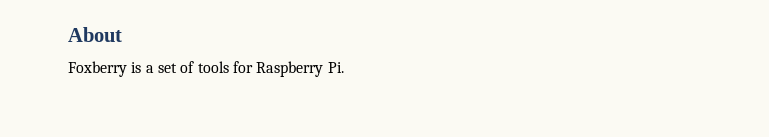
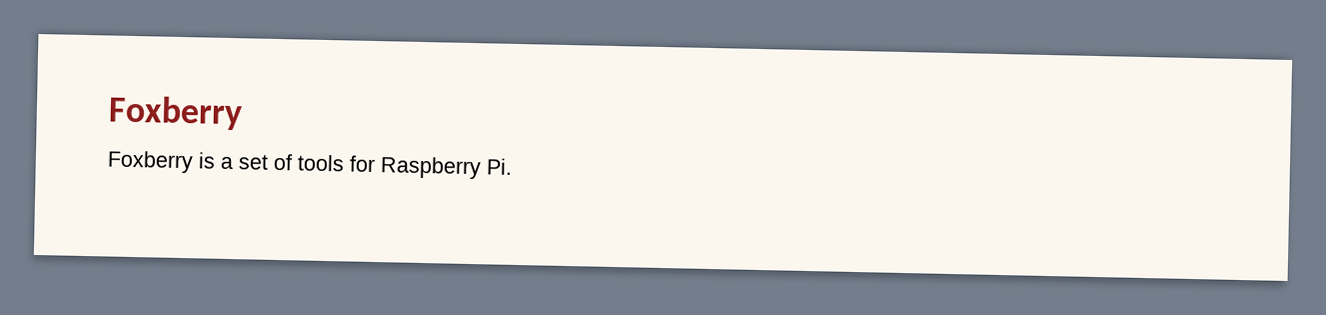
[68,27,122,42] About -> [108,95,243,131] Foxberry

